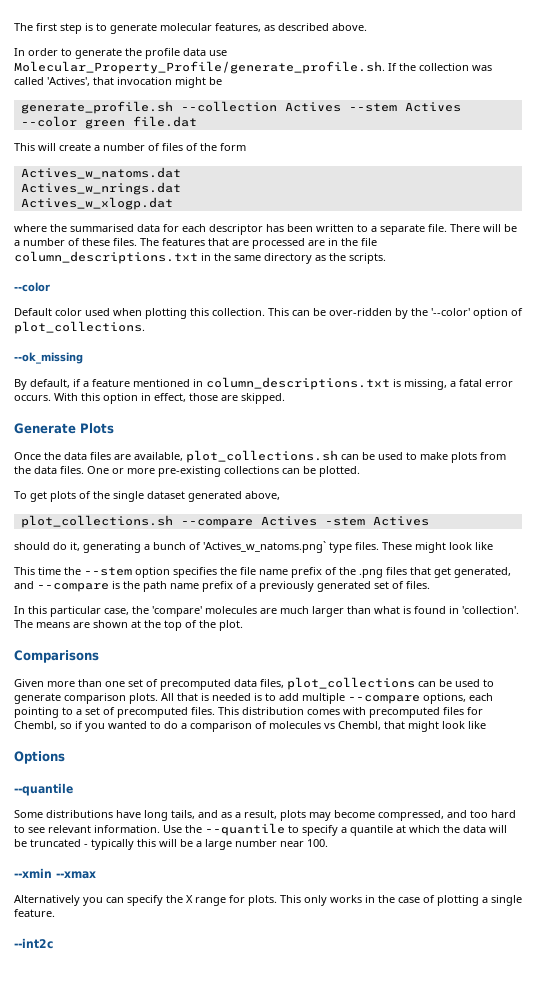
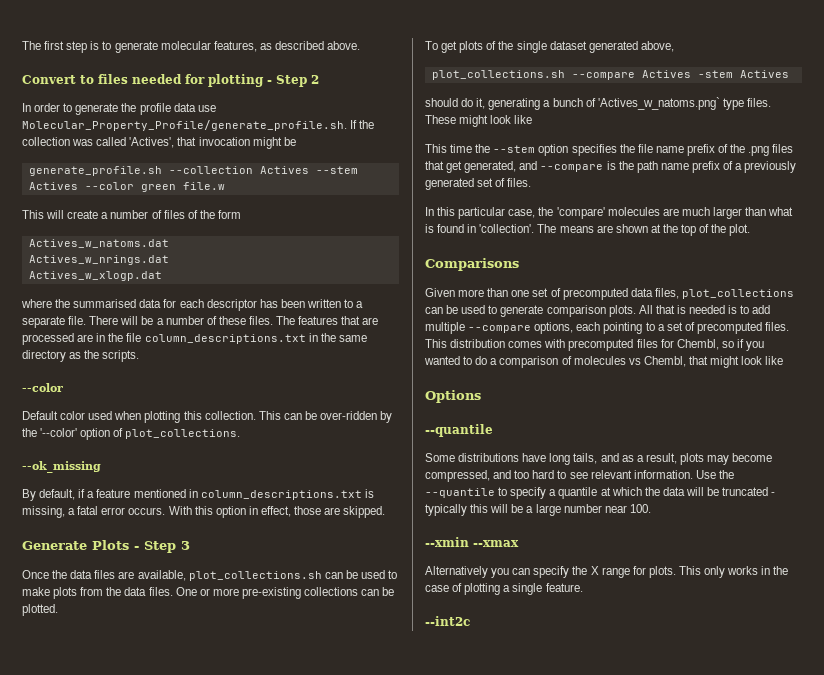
(367, 27) none -> [22,74,319,87] // Convert to files needed for plotting - Step 2
[132,116,197,127] file.dat -> [182,182,225,190] file.w
(114, 428) none -> [134,541,190,553] - Step 3

